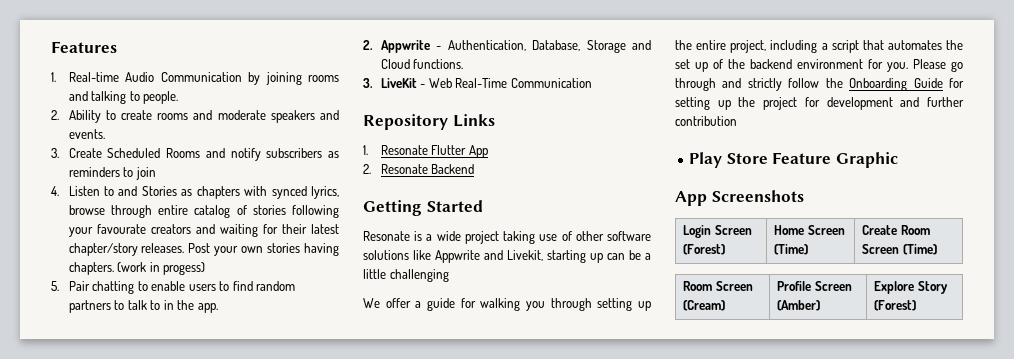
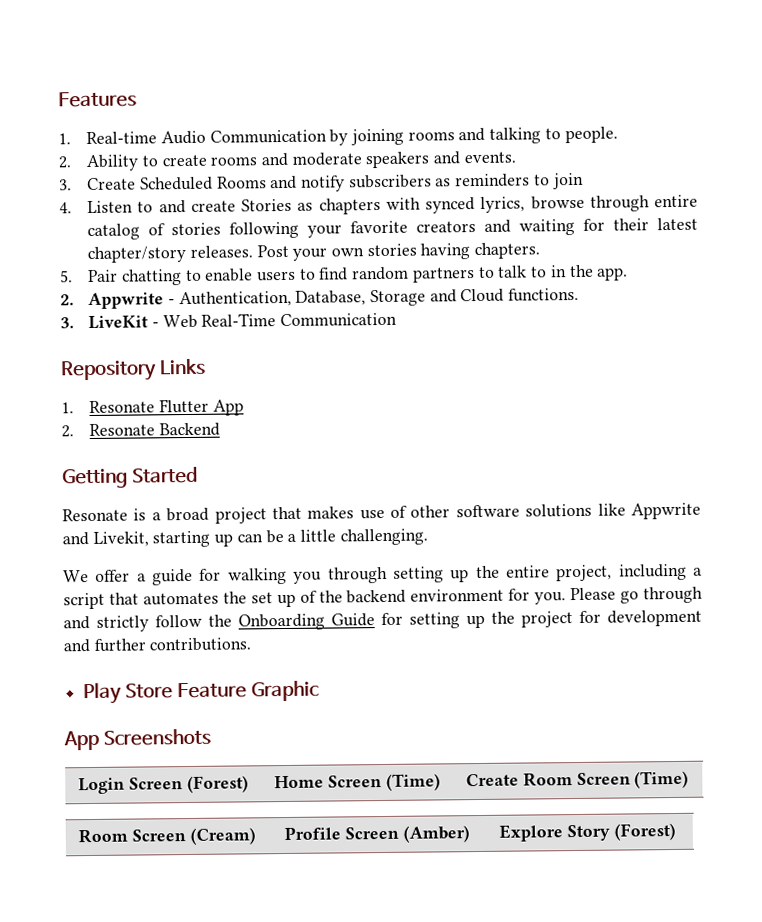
(138, 191) none -> [190,200,236,212] create
[96,224,146,234] favourate -> [350,220,409,234] favorite
[117,262,206,275] (work in progess) -> (541, 251) none
[436,231,536,244] wide project taking -> [166,506,355,524] broad project that makes
[389,269,449,282] challenging -> [339,528,428,546] challenging.
[675,116,737,126] contribution -> [149,637,252,652] contributions.

